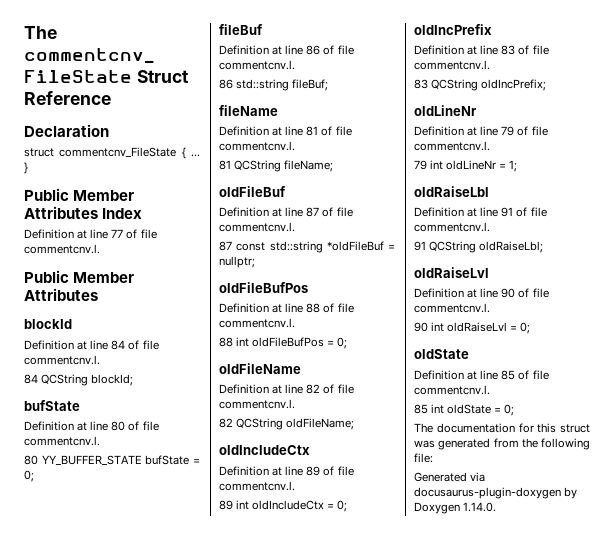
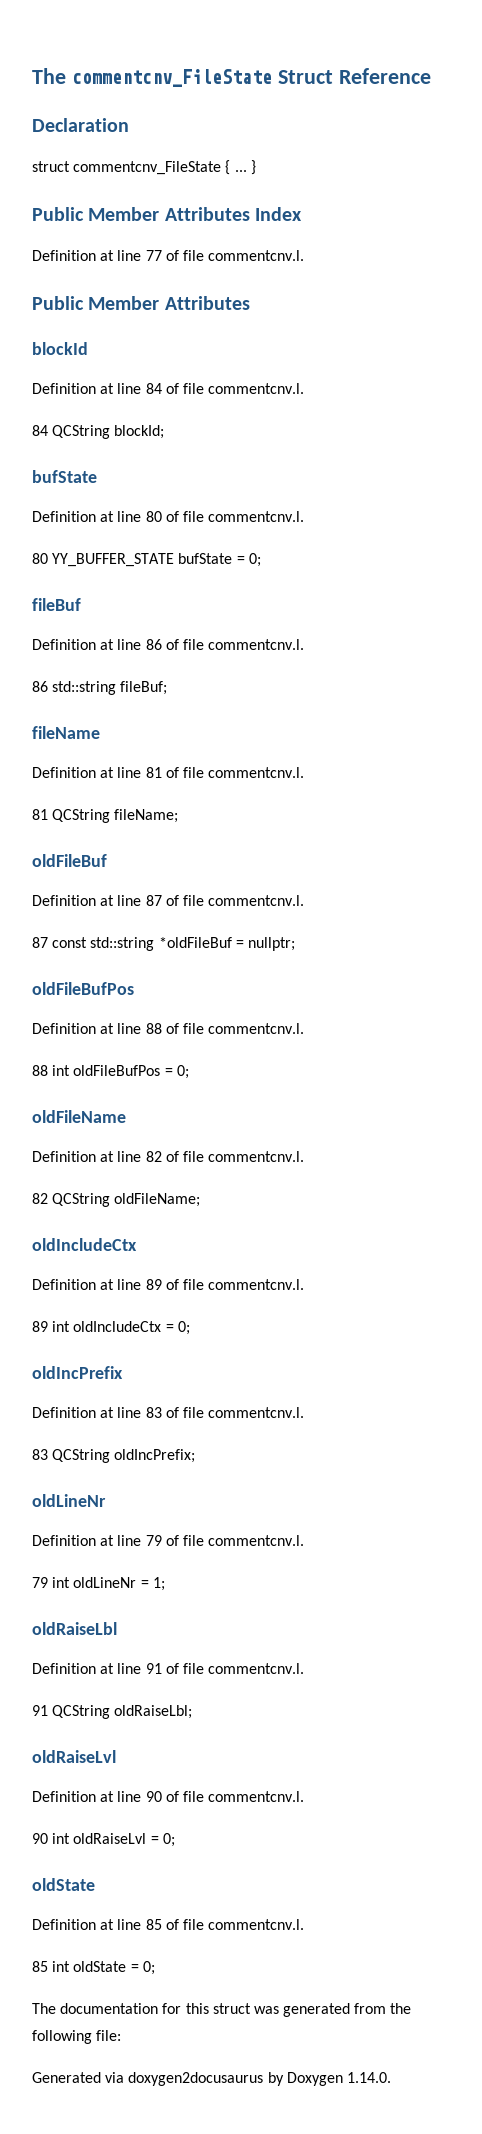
[414,487,561,499] docusaurus-plugin-doxygen -> [128,2072,264,2086] doxygen2docusaurus

